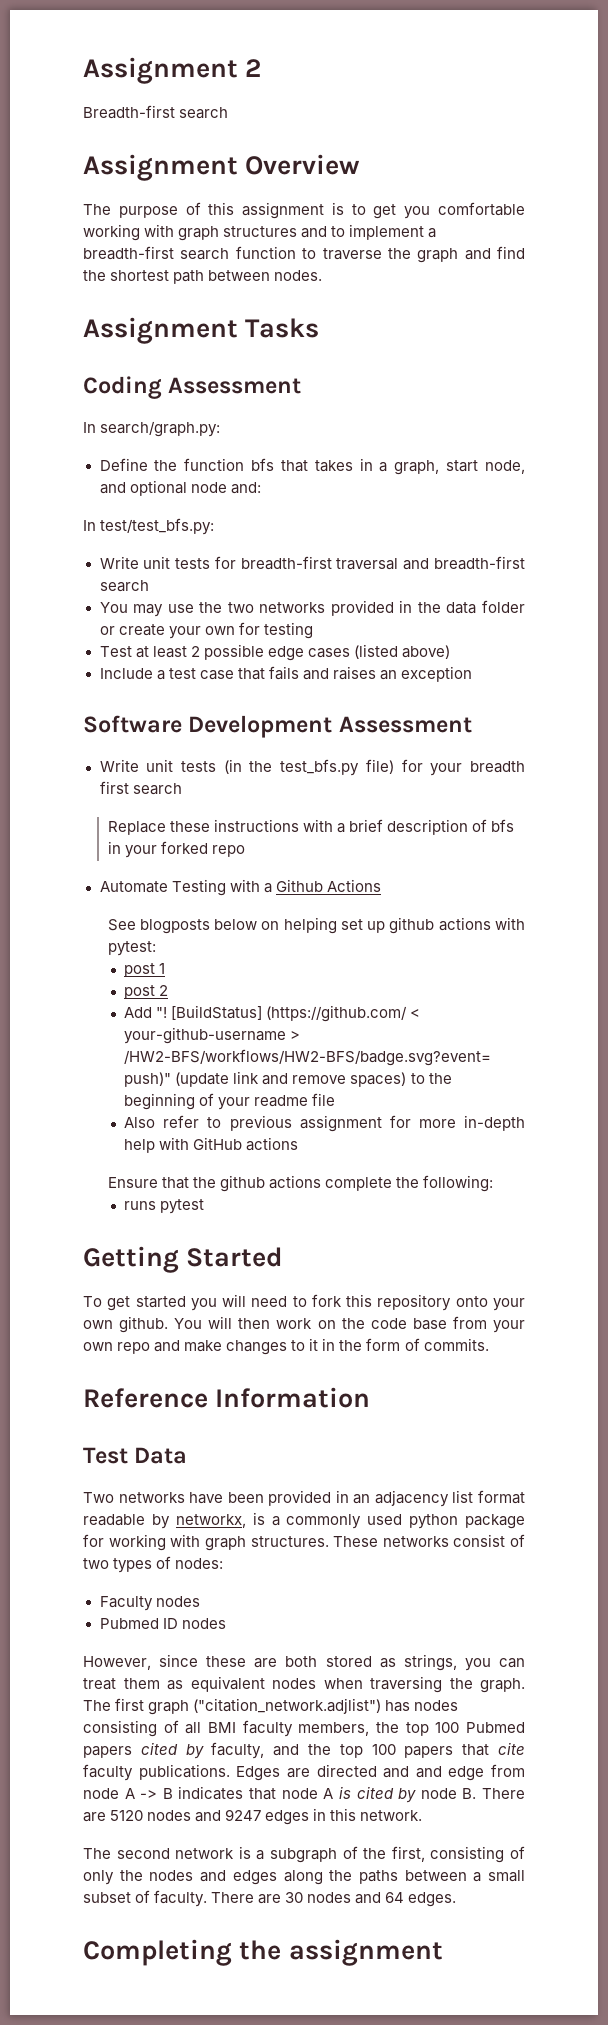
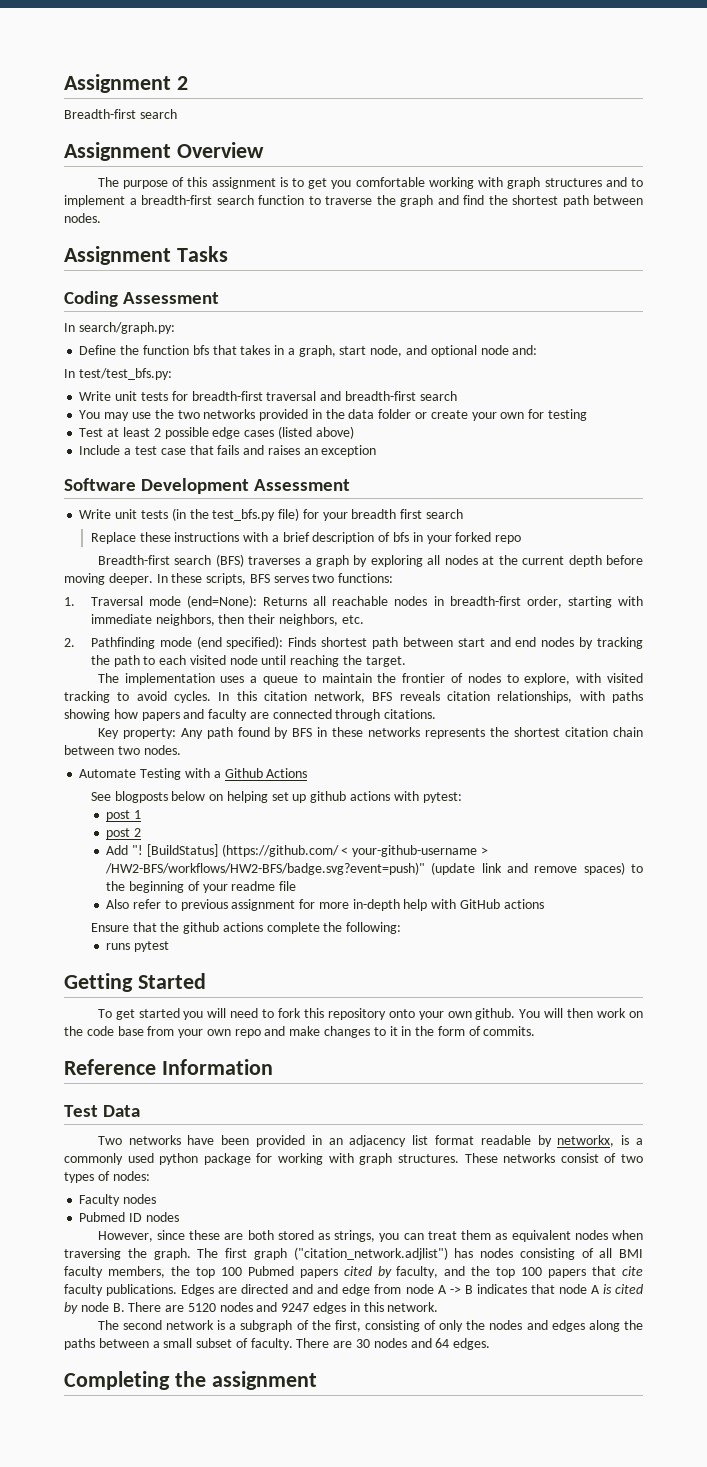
(245, 851) none -> [97,554,643,567] [64,573,394,585] [64,595,643,608] [90,614,364,626] [64,636,643,649] [90,655,406,667] [97,673,643,685] [64,691,643,703] [64,709,437,721] [97,727,643,739] [64,745,181,755] // Breadth-first search (BFS) traverses a graph by exploring all nodes at the current depth before moving deeper. In these scripts, BFS serves two functions: // 1. Traversal mode (end=None): Returns all reachable nodes in breadth-first order, starting with immediate neighbors, then their neighbors, etc. // 2. Pathfinding mode (end specified): Finds shortest path between start and end nodes by tracking the path to each visited node until reaching the target. // The implementation uses a queue to maintain the frontier of nodes to explore, with visited tracking to avoid cycles. In this citation network, BFS reveals citation relationships, with paths showing how papers and faculty are connected through citations. // Key property: Any path found by BFS in these networks represents the shortest citation chain between two nodes.

